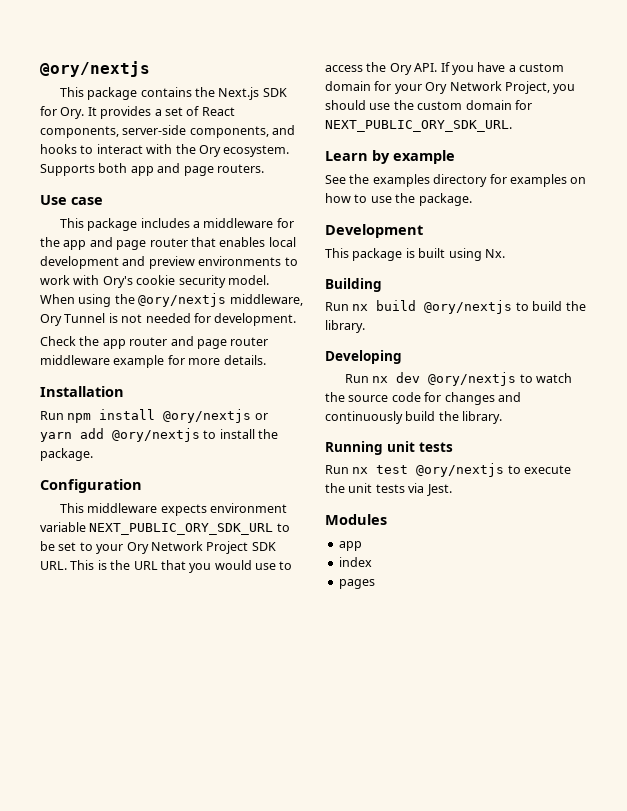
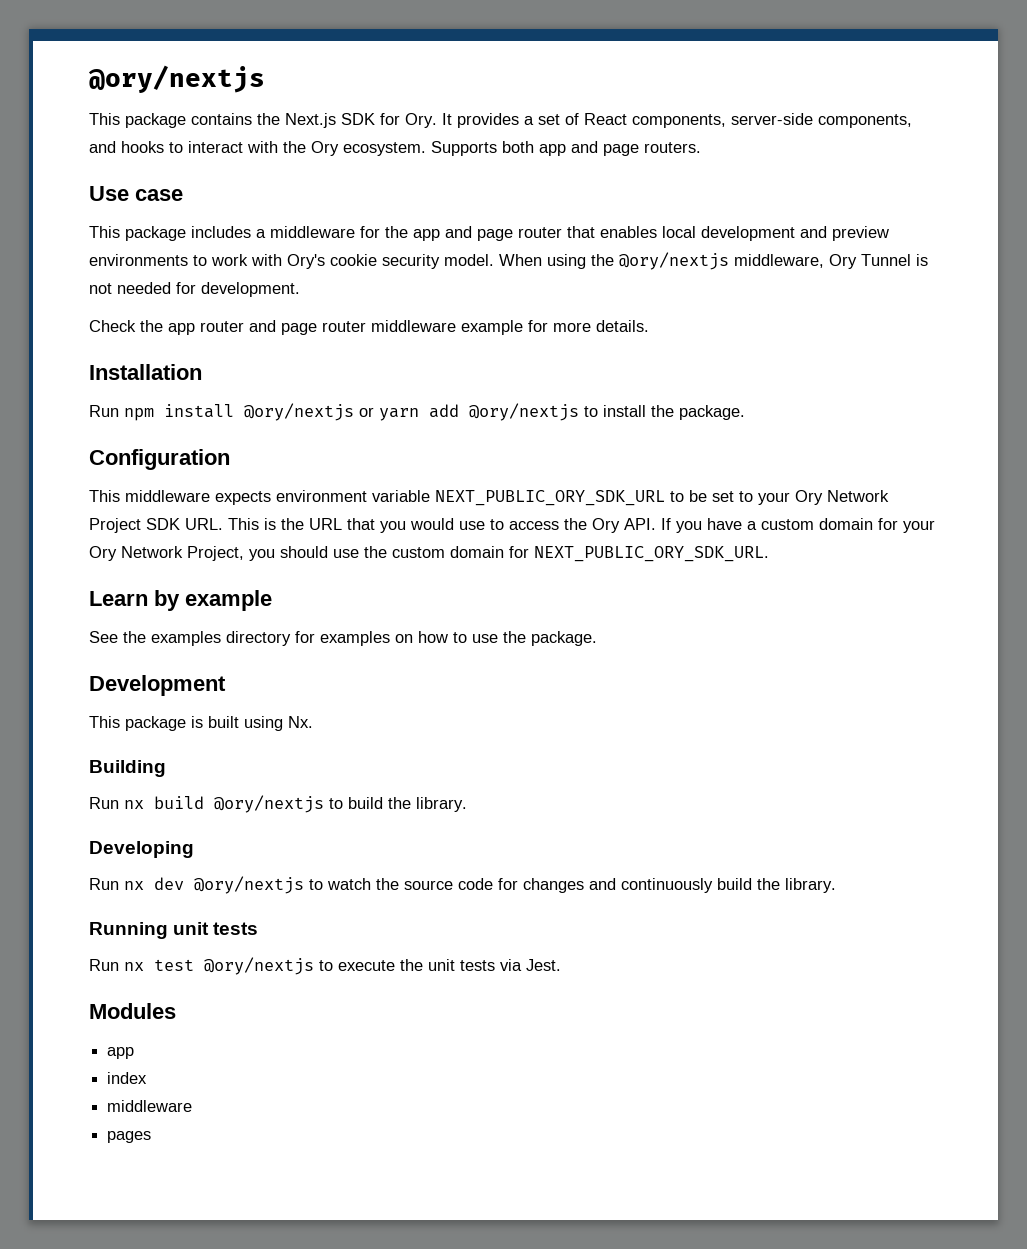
(372, 562) none -> [107,1100,193,1112] // middleware

